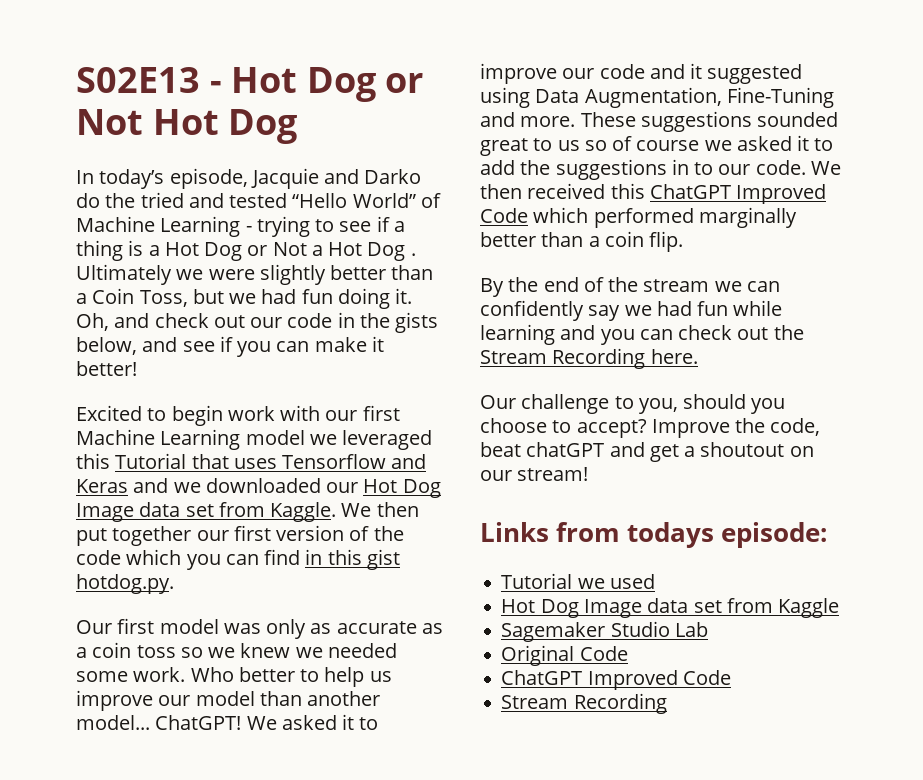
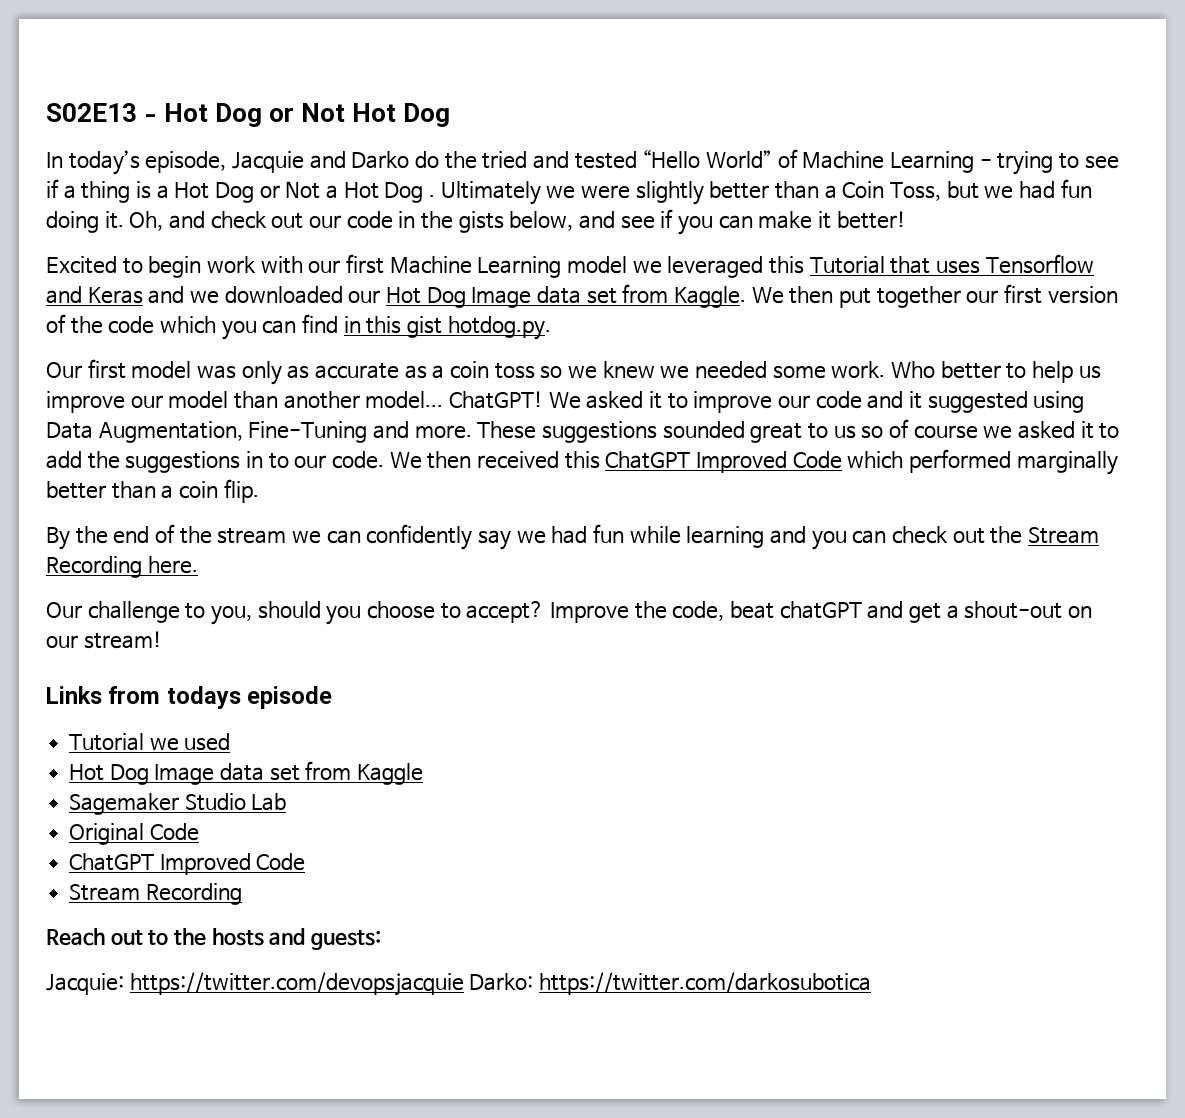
[700,442,785,457] shoutout -> [964,601,1063,619] shout-out
[721,522,828,548] episode: -> [247,686,333,709] episode
(667, 703) none -> [46,928,382,950] [46,972,872,996] // Reach out to the hosts and guests: // Jacquie: https://twitter.com/devopsjacquie Darko: https://twitter.com/darkosubotica

